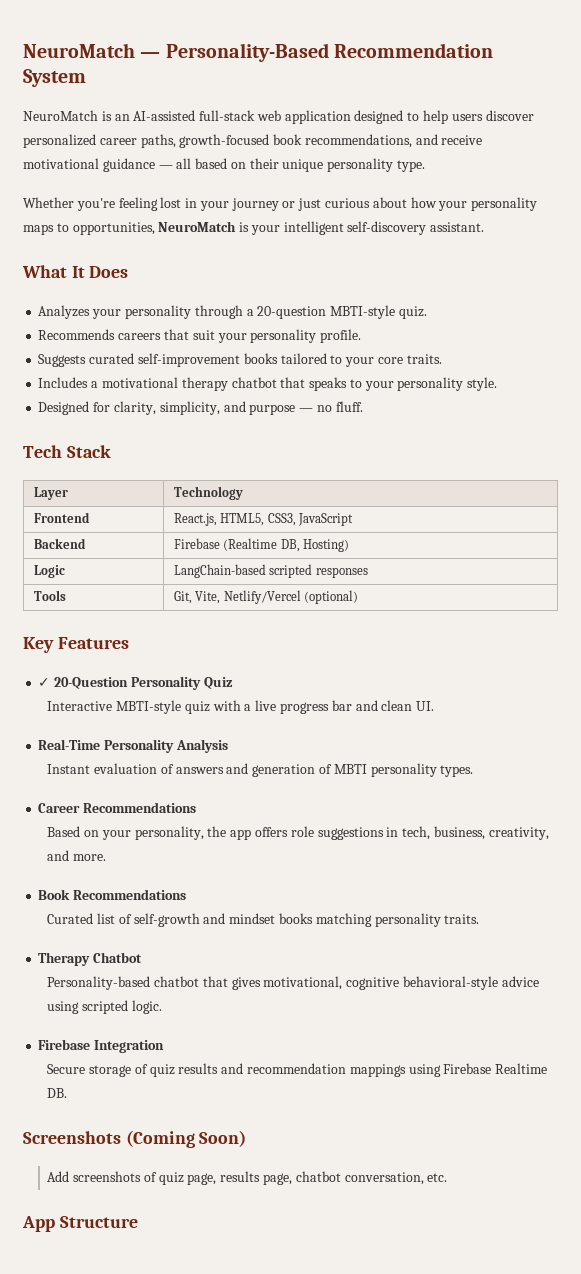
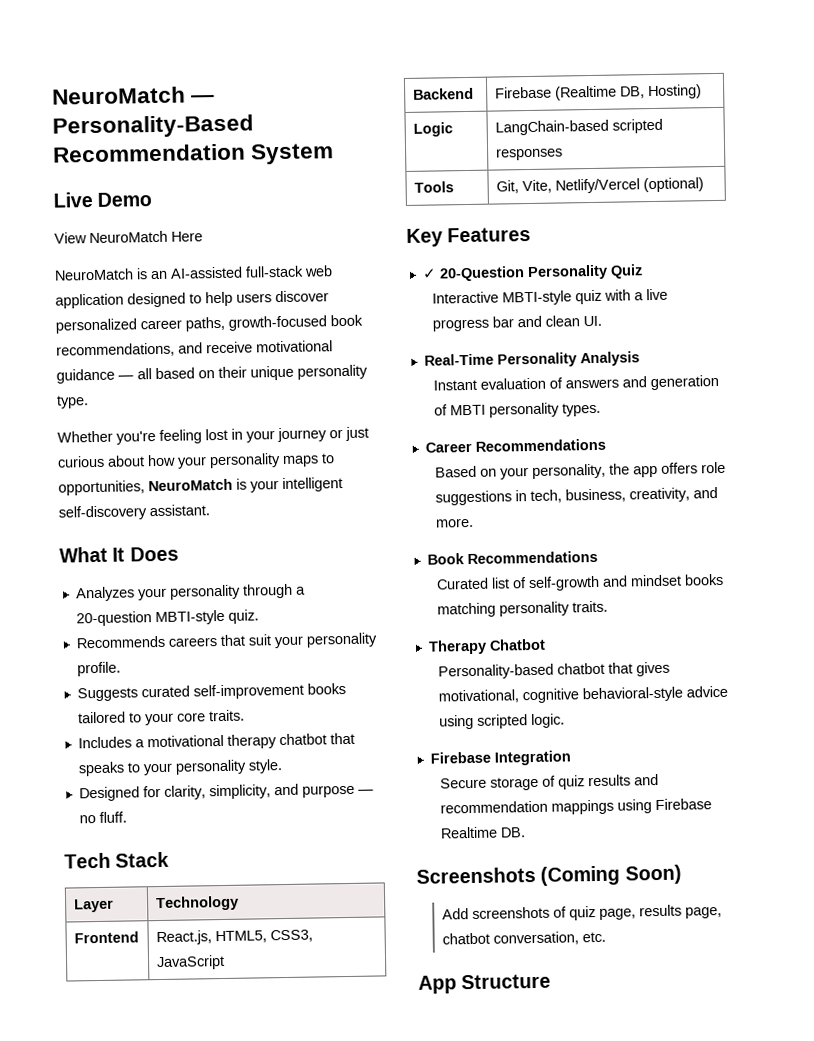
(86, 78) none -> [53,192,153,208] [54,230,203,244] // Live Demo // View NeuroMatch Here

